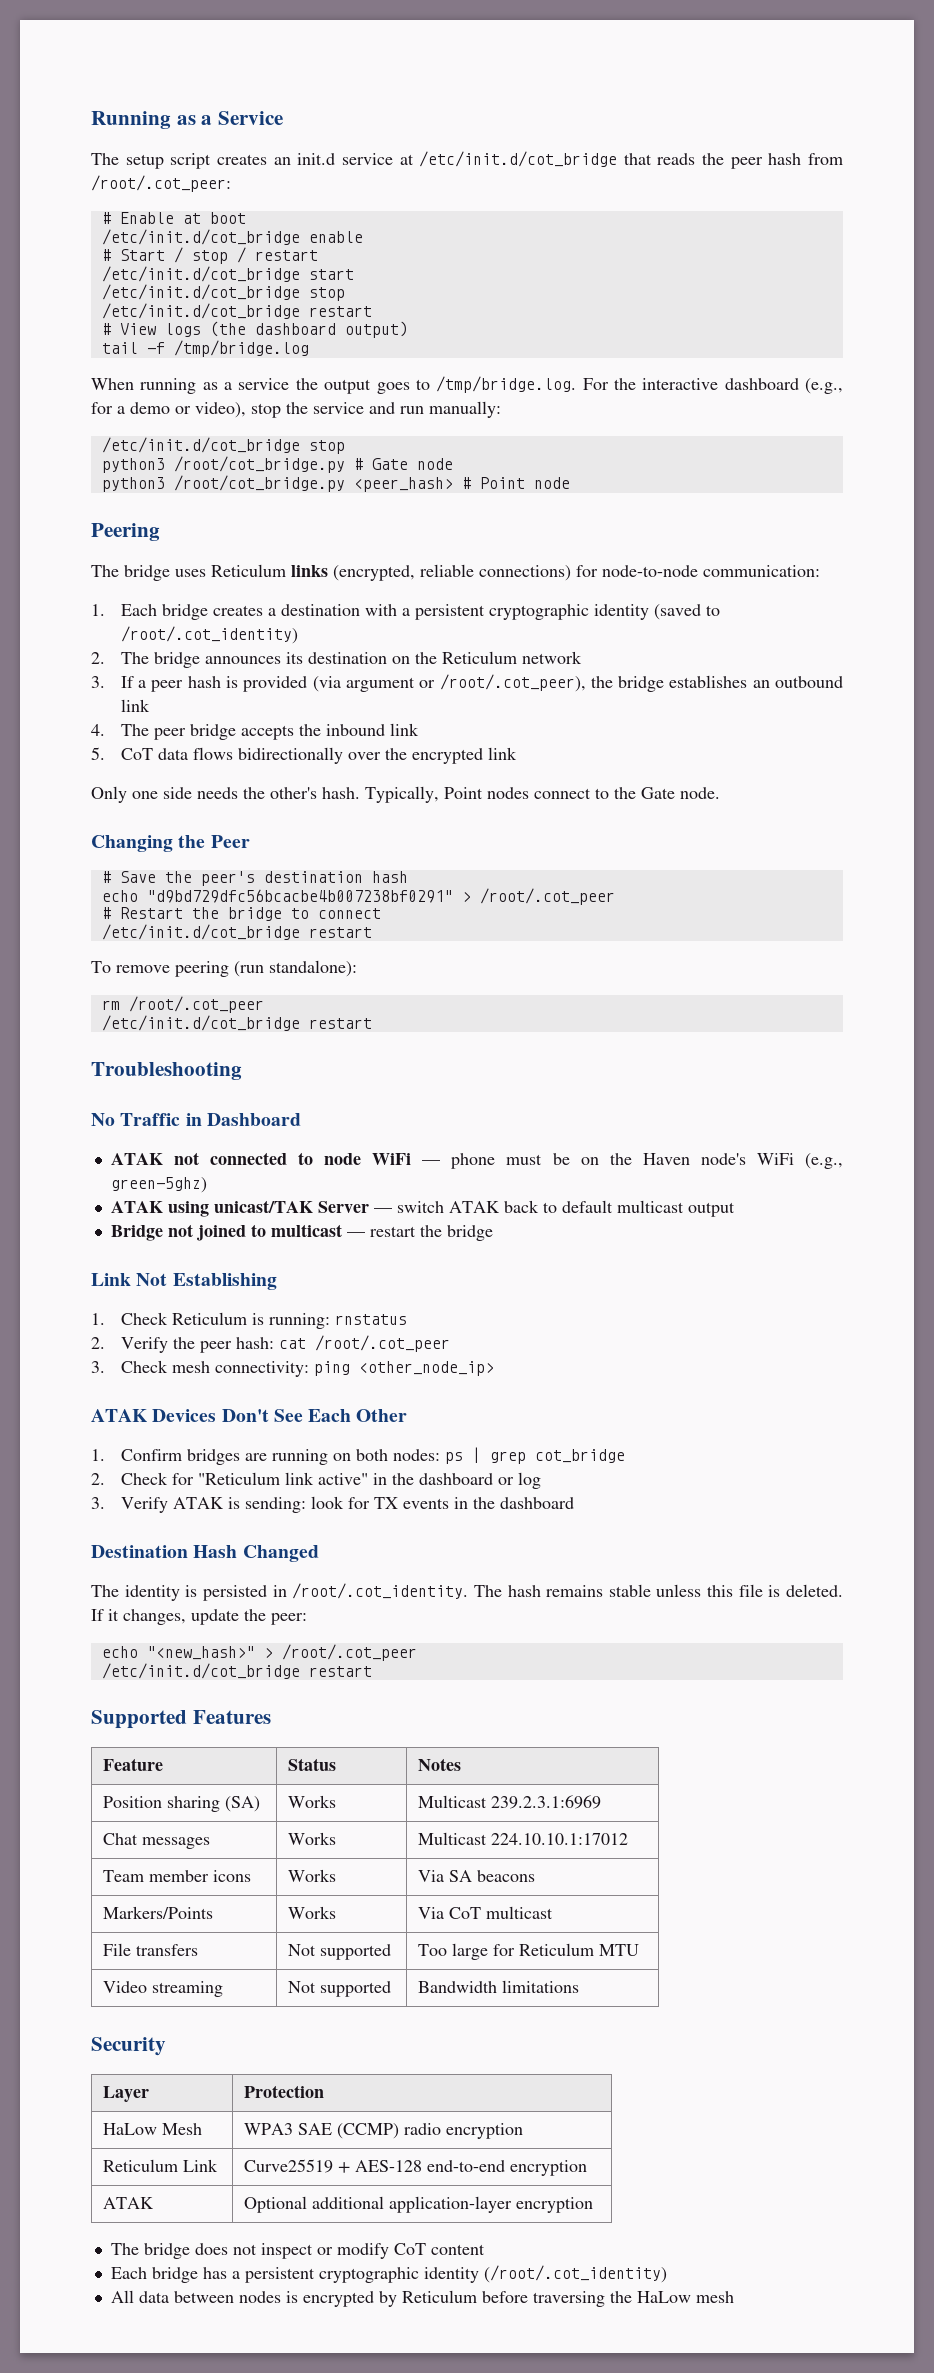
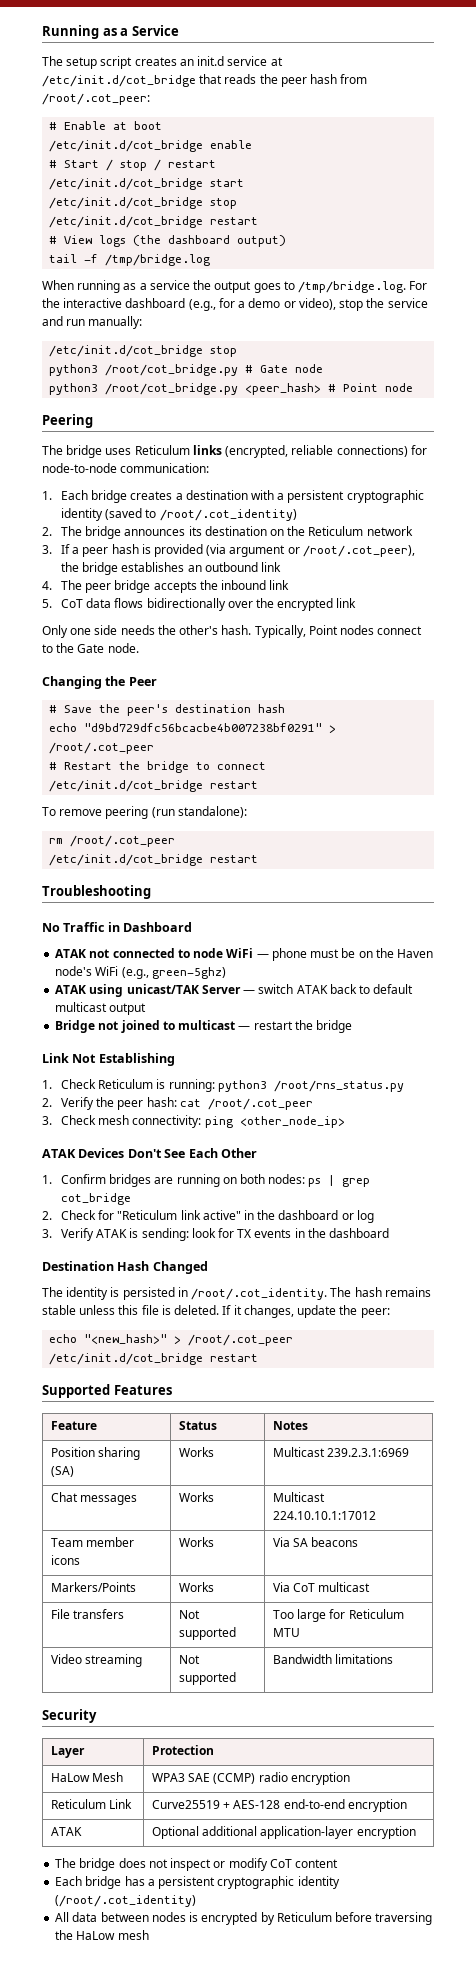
[334,1314,407,1325] rnstatus -> [217,1080,404,1092] python3 /root/rns_status.py

